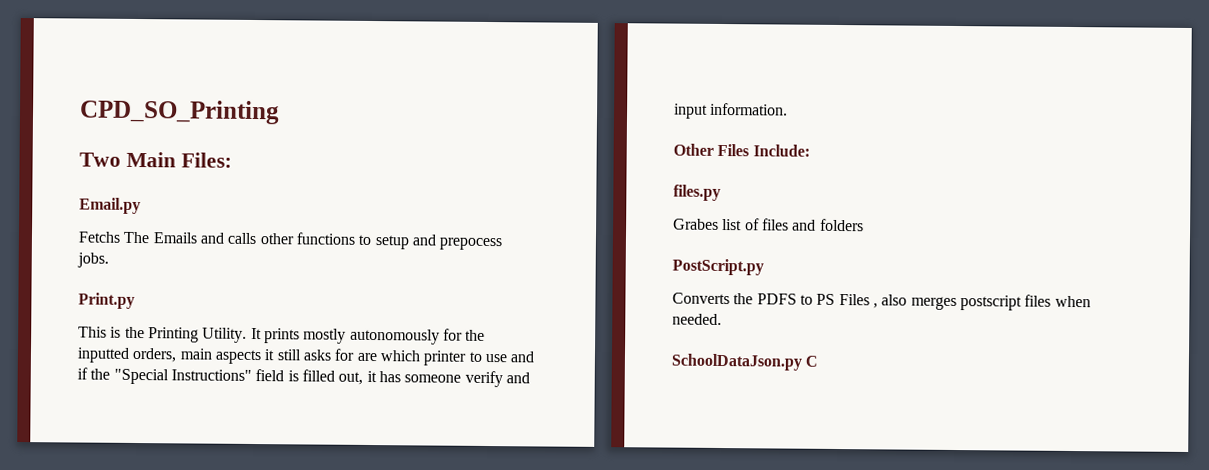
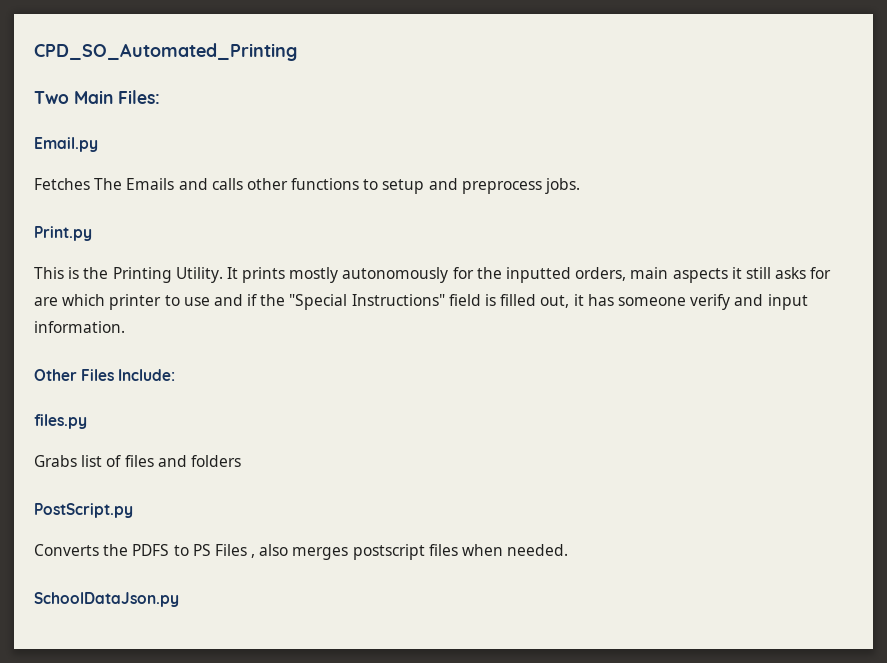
[79,99,280,125] CPD_SO_Printing -> [34,43,297,61] CPD_SO_Automated_Printing
[78,231,121,243] Fetchs -> [34,178,90,190] Fetches
[439,237,503,251] prepocess -> [461,181,542,194] preprocess
[673,218,719,230] Grabes -> [34,455,77,467] Grabs
[805,355,819,367] C -> (179, 599) none

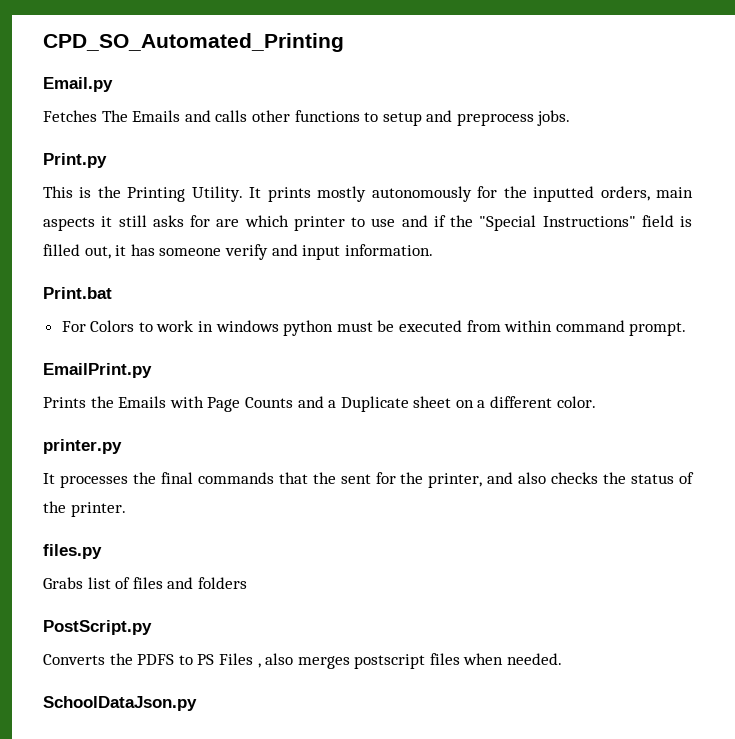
[34,90,160,104] // Two Main Files: -> (344, 42) none
[34,369,176,381] Other Files Include: -> [43,287,112,299] [61,320,687,336] [43,363,152,378] [43,396,596,412] [43,439,122,454] [43,472,694,488] [43,501,126,517] Print.bat // For Colors to work in windows python must be executed from within command prompt. // EmailPrint.py // Prints the Emails with Page Counts and a Duplicate sheet on a different color. // printer.py // It processes the final commands that the sent for the printer, and also checks the status of the printer.

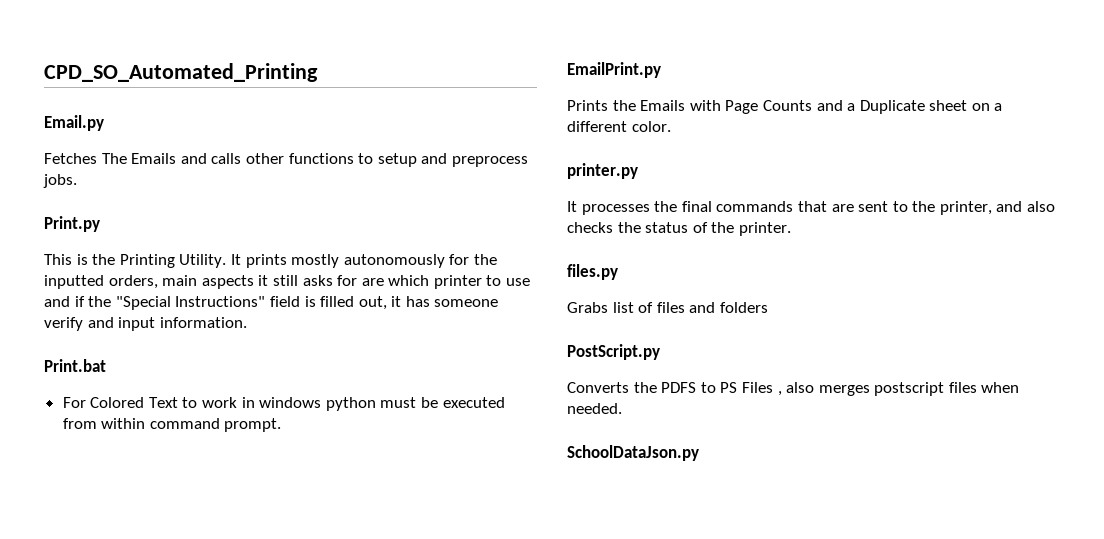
[90,320,135,332] Colors -> [90,397,178,408] Colored Text
[312,472,396,484] the sent for -> [831,201,908,212] are sent to

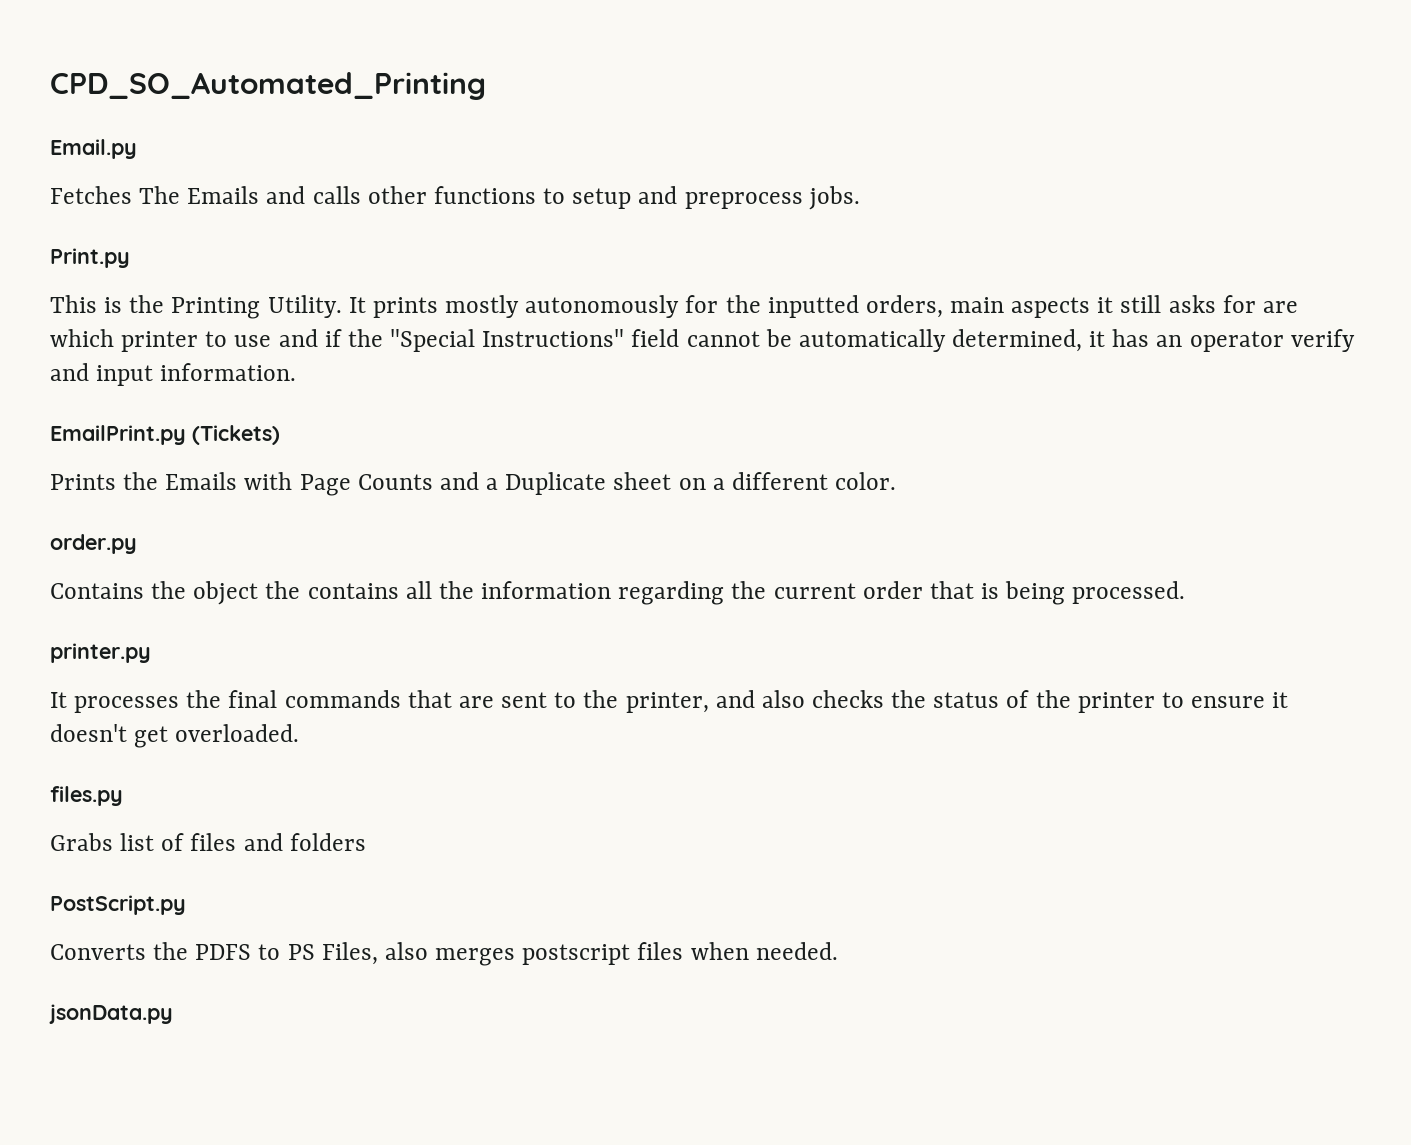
[304,296,499,310] [44,317,247,331] [44,359,106,372] [62,397,505,411] [62,418,282,432] is filled out, it has someone verify and input information. // Print.bat // For Colored Text to work in windows python must be executed from within command prompt. -> [686,329,1355,352] [50,363,297,386] cannot be automatically determined, it has an operator verify and input information.
(661, 70) none -> [192,425,280,445] (Tickets)
(671, 126) none -> [50,534,137,554] [50,581,1186,605] // order.py // Contains the object the contains all the information regarding the current order that is being processed.
[738,222,791,236] printer. -> [1077,692,1289,713] [50,724,300,748] printer to ensure it doesn't get overloaded.
[741,382,782,396] Files , -> [321,942,378,965] Files,
[567,445,699,461] SchoolDataJson.py -> [49,1004,173,1024] jsonData.py

